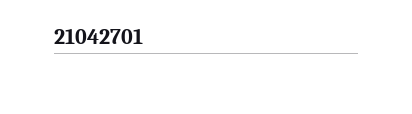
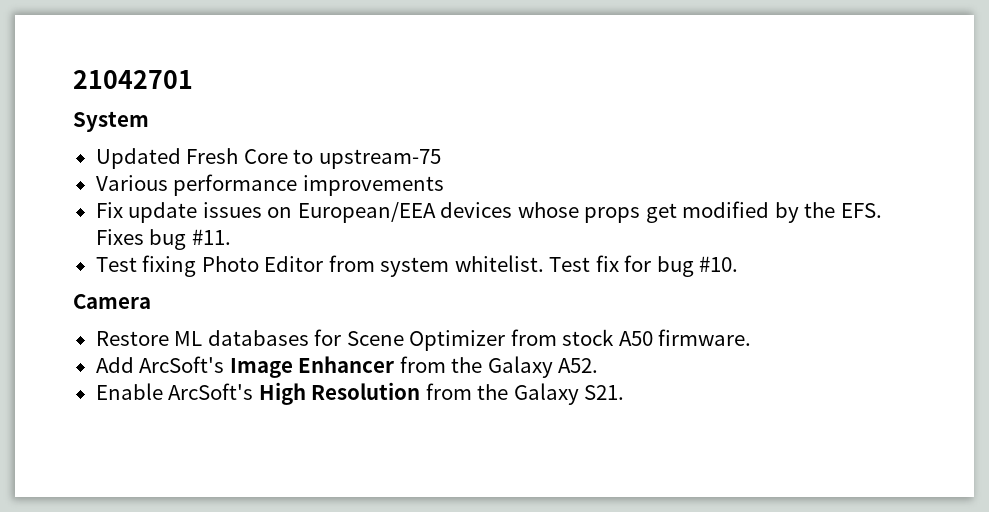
(143, 36) none -> [73,111,149,132] [95,148,441,169] [95,174,444,196] [95,201,882,223] [95,229,231,250] [95,255,739,277] [73,294,151,309] [95,329,752,351] [95,356,599,378] [95,382,625,405] // System // Updated Fresh Core to upstream-75 // Various performance improvements // Fix update issues on European/EEA devices whose props get modified by the EFS. Fixes bug #11. // Test fixing Photo Editor from system whitelist. Test fix for bug #10. // Camera // Restore ML databases for Scene Optimizer from stock A50 firmware. // Add ArcSoft's Image Enhancer from the Galaxy A52. // Enable ArcSoft's High Resolution from the Galaxy S21.

